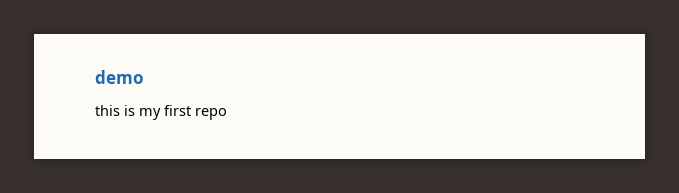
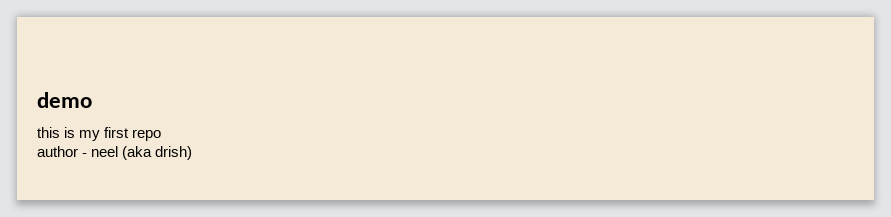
(227, 114) none -> [37,146,193,160] // author - neel (aka drish)

